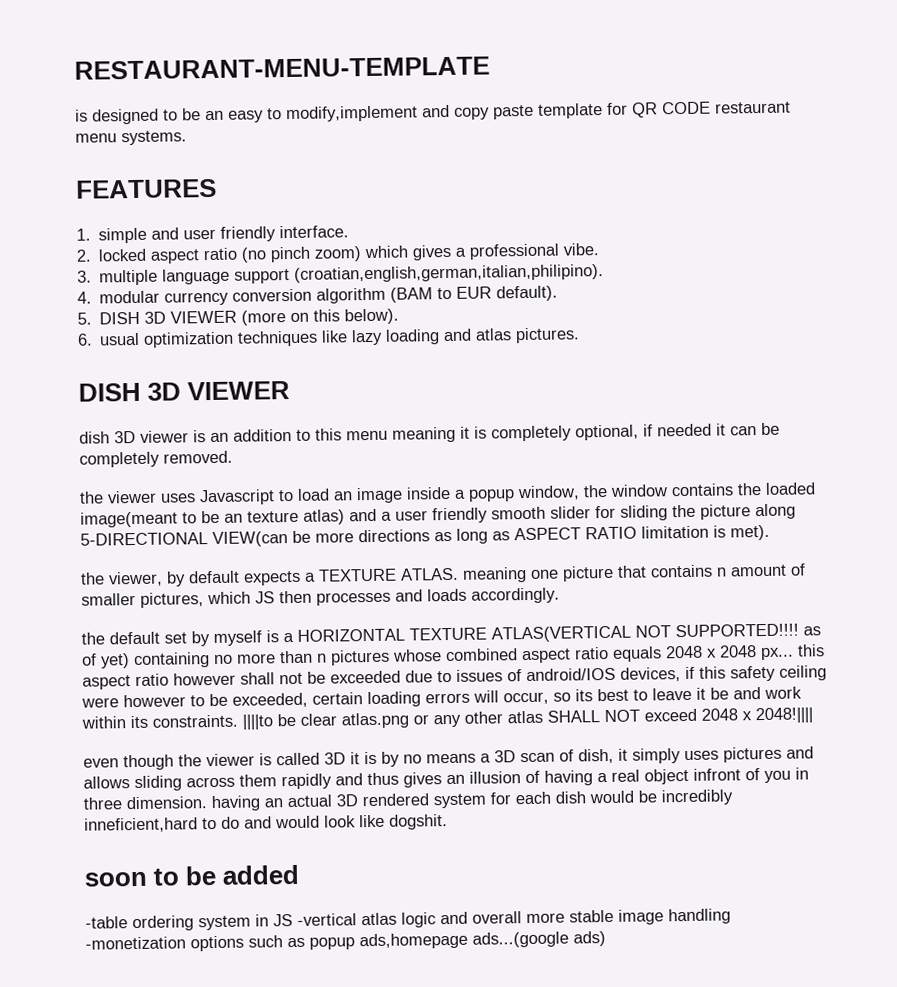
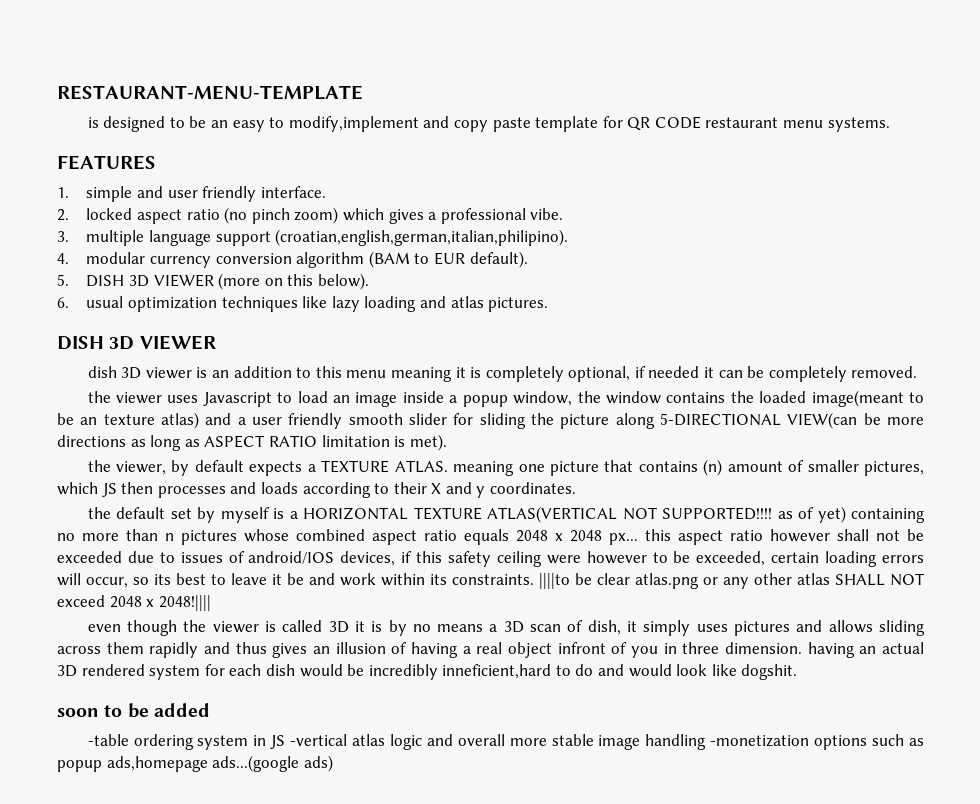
[716,567,727,577] n -> [703,459,723,476] (n)
[471,587,560,604] accordingly. -> [302,482,577,498] according to their X and y coordinates.

